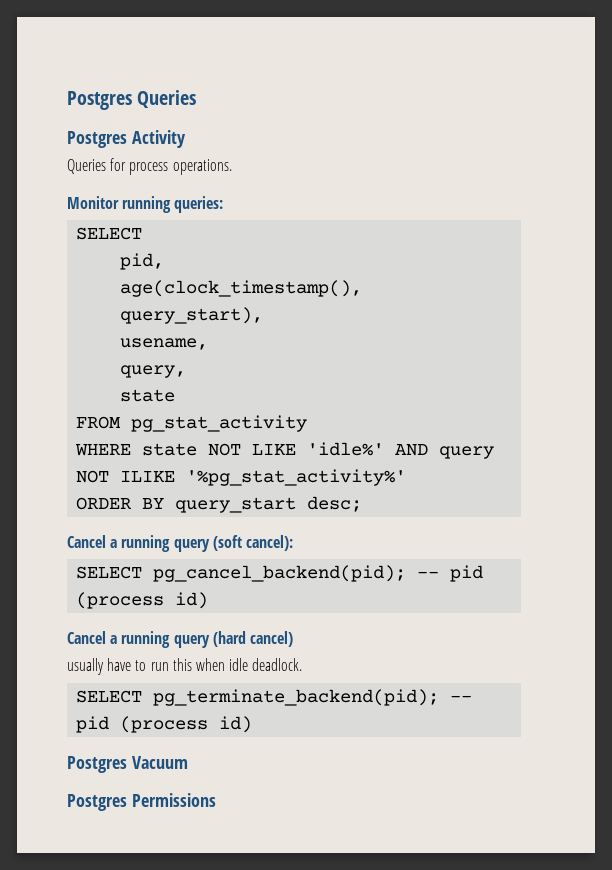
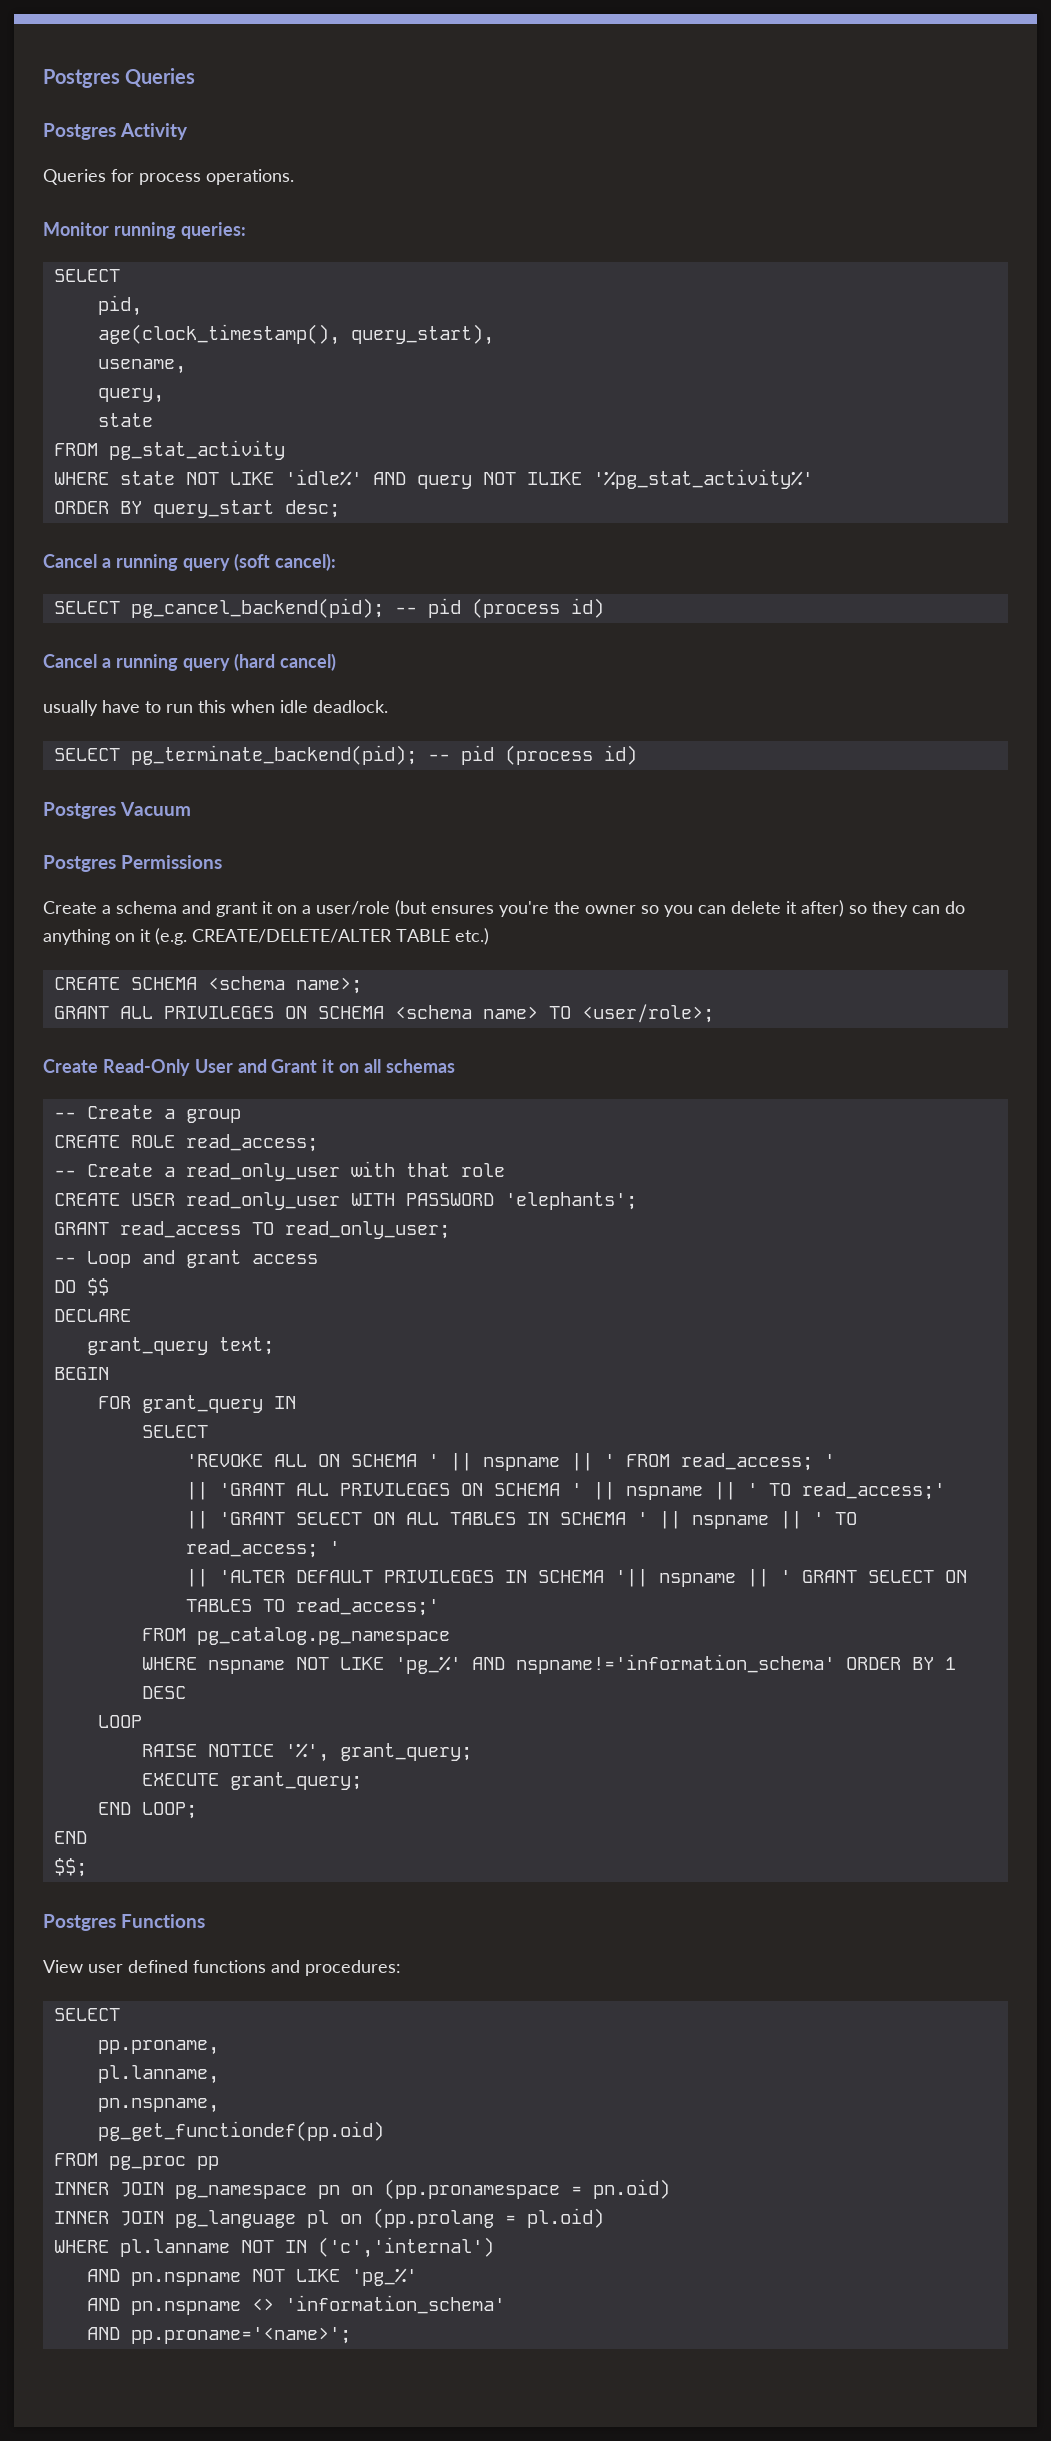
(216, 800) none -> [43,900,965,917] [43,928,489,945] [53,976,362,994] [53,1004,714,1023] [43,1059,455,1076] [53,1105,241,1123] [53,1134,318,1152] [53,1161,505,1181] [53,1192,637,1210] [53,1221,450,1239] [53,1250,318,1268] [53,1278,109,1296] [53,1309,131,1322] [86,1337,274,1355] [53,1367,109,1380] [97,1395,296,1413] [141,1425,208,1438] [185,1453,835,1471] [185,1482,945,1500] [185,1511,857,1529] [185,1540,340,1558] [185,1569,967,1587] [185,1598,439,1616] [141,1627,450,1645] [141,1654,956,1674] [141,1686,186,1699] [97,1715,142,1728] [141,1743,472,1762] [141,1772,362,1790] [97,1802,197,1819] [53,1831,87,1844] [53,1858,87,1877] [43,1914,206,1931] [43,1960,401,1976] [53,2008,120,2021] [97,2040,219,2055] [97,2065,219,2084] [97,2098,219,2113] [97,2121,384,2141] [53,2153,219,2170] [53,2179,670,2199] [53,2208,604,2228] [53,2237,494,2258] [86,2268,417,2286] [86,2295,505,2315] [86,2327,351,2344] // Create a schema and grant it on a user/role (but ensures you're the owner so you can delete it after) so they can do anything on it (e.g. CREATE/DELETE/ALTER TABLE etc.) // CREATE SCHEMA <schema name>; // GRANT ALL PRIVILEGES ON SCHEMA <schema name> TO <user/role>; // Create Read-Only User and Grant it on all schemas // -- Create a group // CREATE ROLE read_access; // -- Create a read_only_user with that role // CREATE USER read_only_user WITH PASSWORD 'elephants'; // GRANT read_access TO read_only_user; // -- Loop and grant access // DO $$ // DECLARE // grant_query text; // BEGIN // FOR grant_query IN // SELECT // 'REVOKE ALL ON SCHEMA ' || nspname || ' FROM read_access; ' // || 'GRANT ALL PRIVILEGES ON SCHEMA ' || nspname || ' TO read_access;' // || 'GRANT SELECT ON ALL TABLES IN SCHEMA ' || nspname || ' TO read_access; ' // || 'ALTER DEFAULT PRIVILEGES IN SCHEMA '|| nspname || ' GRANT SELECT ON TABLES TO read_access;' // FROM pg_catalog.pg_namespace // WHERE nspname NOT LIKE 'pg_%' AND nspname!='information_schema' ORDER BY 1 DESC // LOOP // RAISE NOTICE '%', grant_query; // EXECUTE grant_query; // END LOOP; // END // $$; // Postgres Functions // View user defined functions and procedures: // SELECT // pp.proname, // pl.lanname, // pn.nspname, // pg_get_functiondef(pp.oid) // FROM pg_proc pp // INNER JOIN pg_namespace pn on (pp.pronamespace = pn.oid) // INNER JOIN pg_language pl on (pp.prolang = pl.oid) // WHERE pl.lanname NOT IN ('c','internal') // AND pn.nspname NOT LIKE 'pg_%' // AND pn.nspname <> 'information_schema' // AND pp.proname='<name>';

